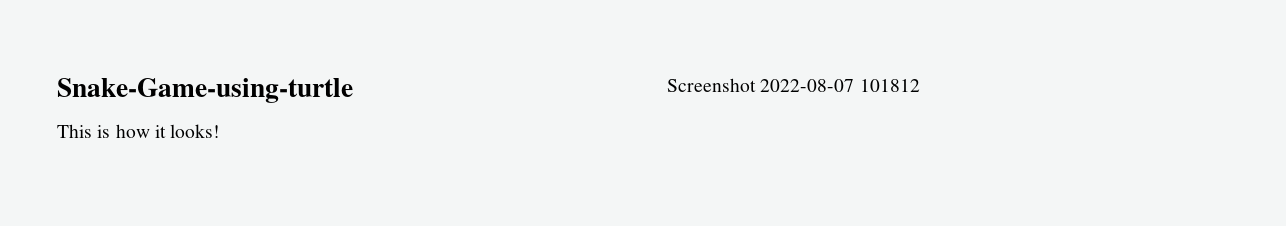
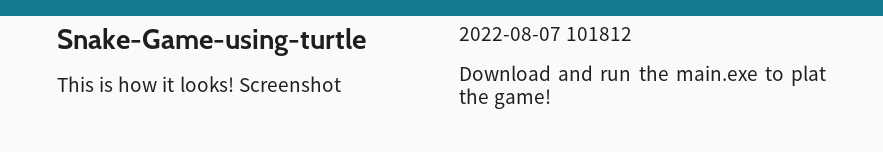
(221, 131) // -> (234, 84) none
(920, 85) none -> [459,65,826,86] [459,88,552,109] // Download and run the main.exe to plat the game!

